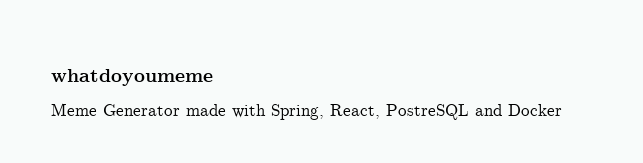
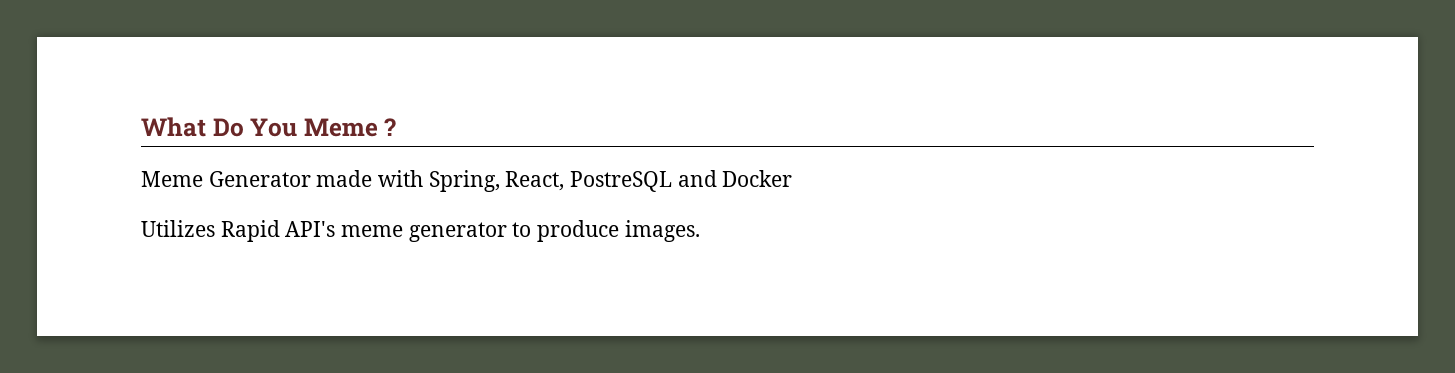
[51,69,213,86] whatdoyoumeme -> [141,117,397,137] What Do You Meme ?
(562, 110) none -> [141,220,700,242] // Utilizes Rapid API's meme generator to produce images.

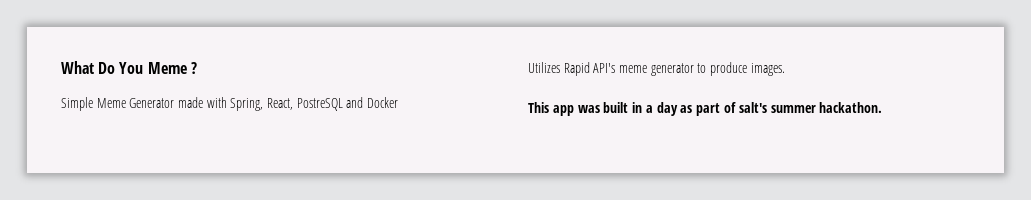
(397, 127) none -> [61,97,93,111] Simple
(700, 231) none -> [528,102,883,116] // This app was built in a day as part of salt's summer hackathon.

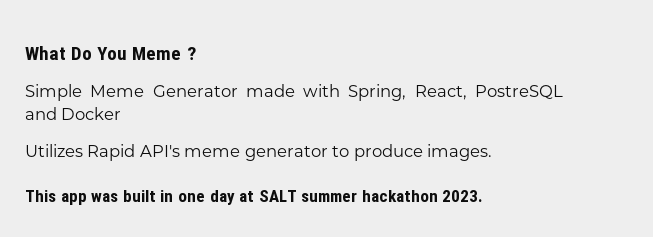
[645,102,883,116] a day as part of salt's summer hackathon. -> [177,190,484,205] one day at SALT summer hackathon 2023.

